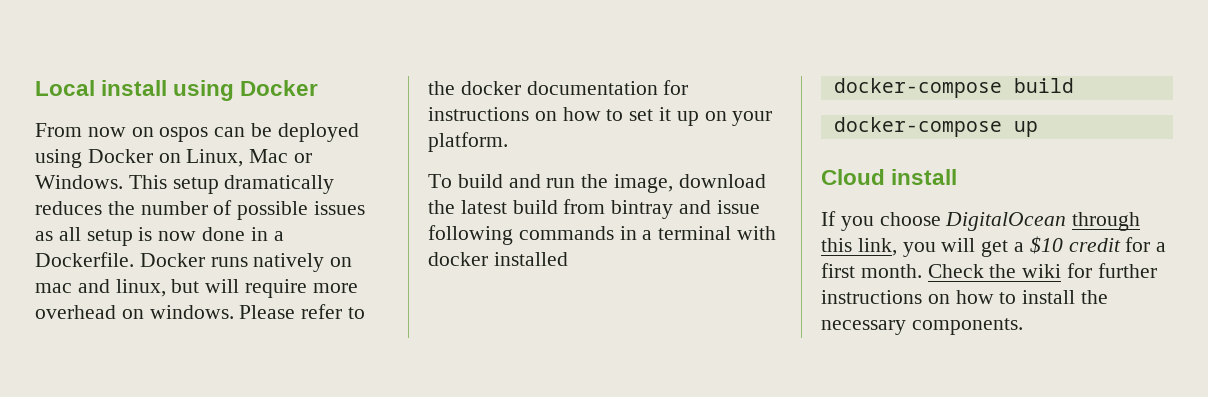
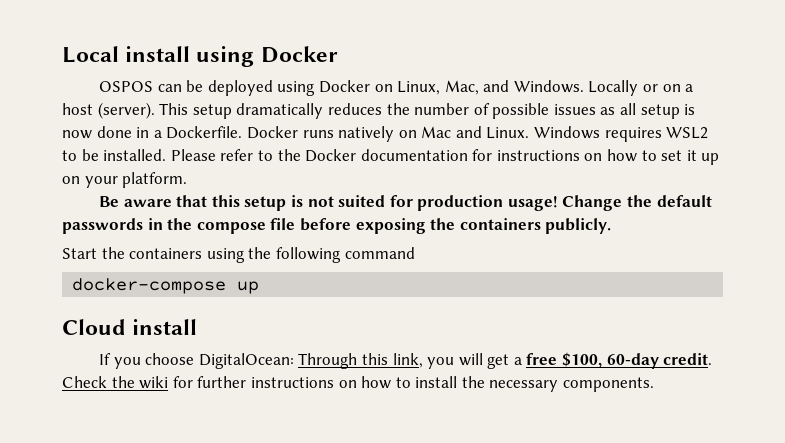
[35,123,209,142] From now on ospos -> [98,81,153,92] OSPOS
[249,149,313,163] [35,175,123,189] Mac or Windows. -> [444,80,694,96] [62,102,155,119] Mac, and Windows. Locally or on a host (server).
[35,279,358,298] [35,305,234,319] mac and linux, but will require more overhead on windows. -> [421,126,709,142] [62,149,167,161] Mac and Linux. Windows requires WSL2 to be installed.
[460,81,521,95] docker -> [305,149,357,162] Docker
[428,174,766,193] [428,199,760,219] [428,225,777,245] [428,252,568,266] [833,78,1074,98] To build and run the image, download the latest build from bintray and issue following commands in a terminal with docker installed // docker-compose build -> [98,195,712,211] [62,218,612,234] [62,247,415,263] Be aware that this setup is not suited for production usage! Change the default passwords in the compose file before exposing the containers publicly. // Start the containers using the following command
[945,212,1141,231] DigitalOcean through -> [198,353,358,369] DigitalOcean: Through
[1029,236,1167,254] [821,263,922,278] $10 credit for a first month. -> [526,352,713,369] free $100, 60-day credit.

